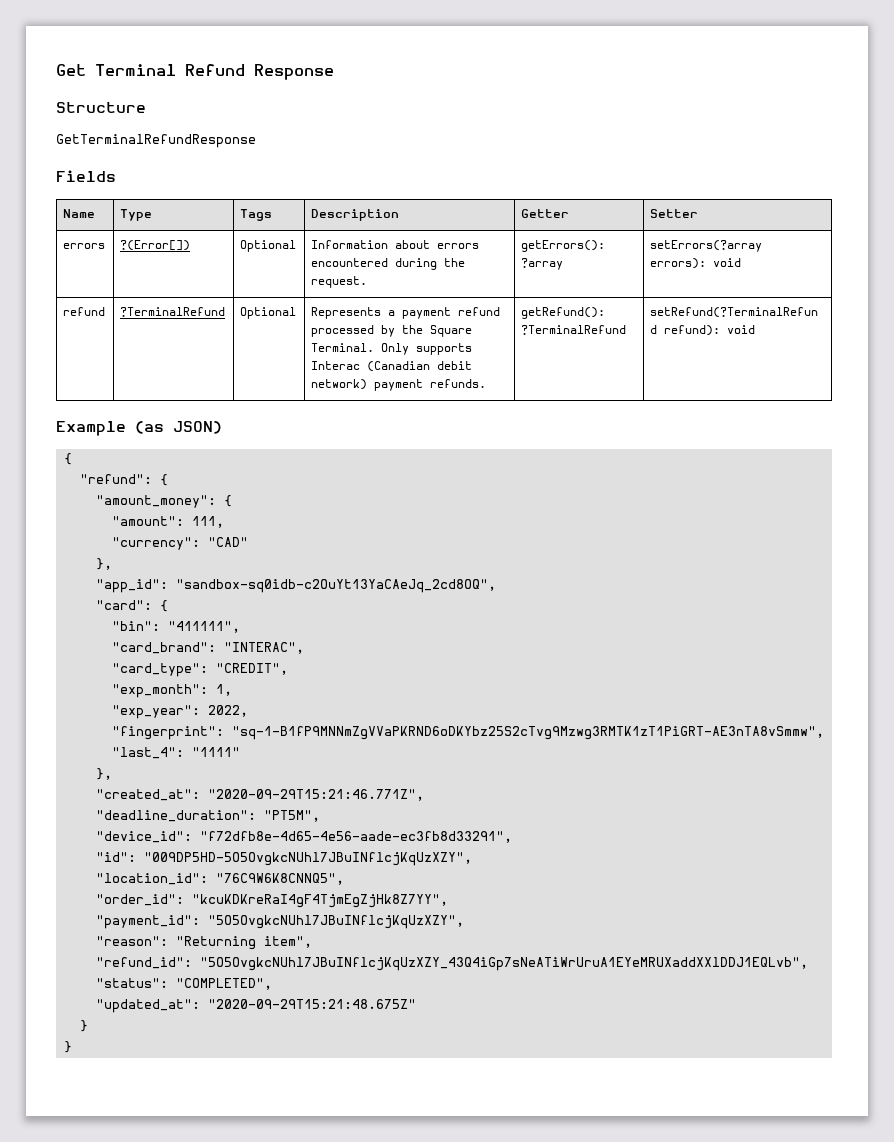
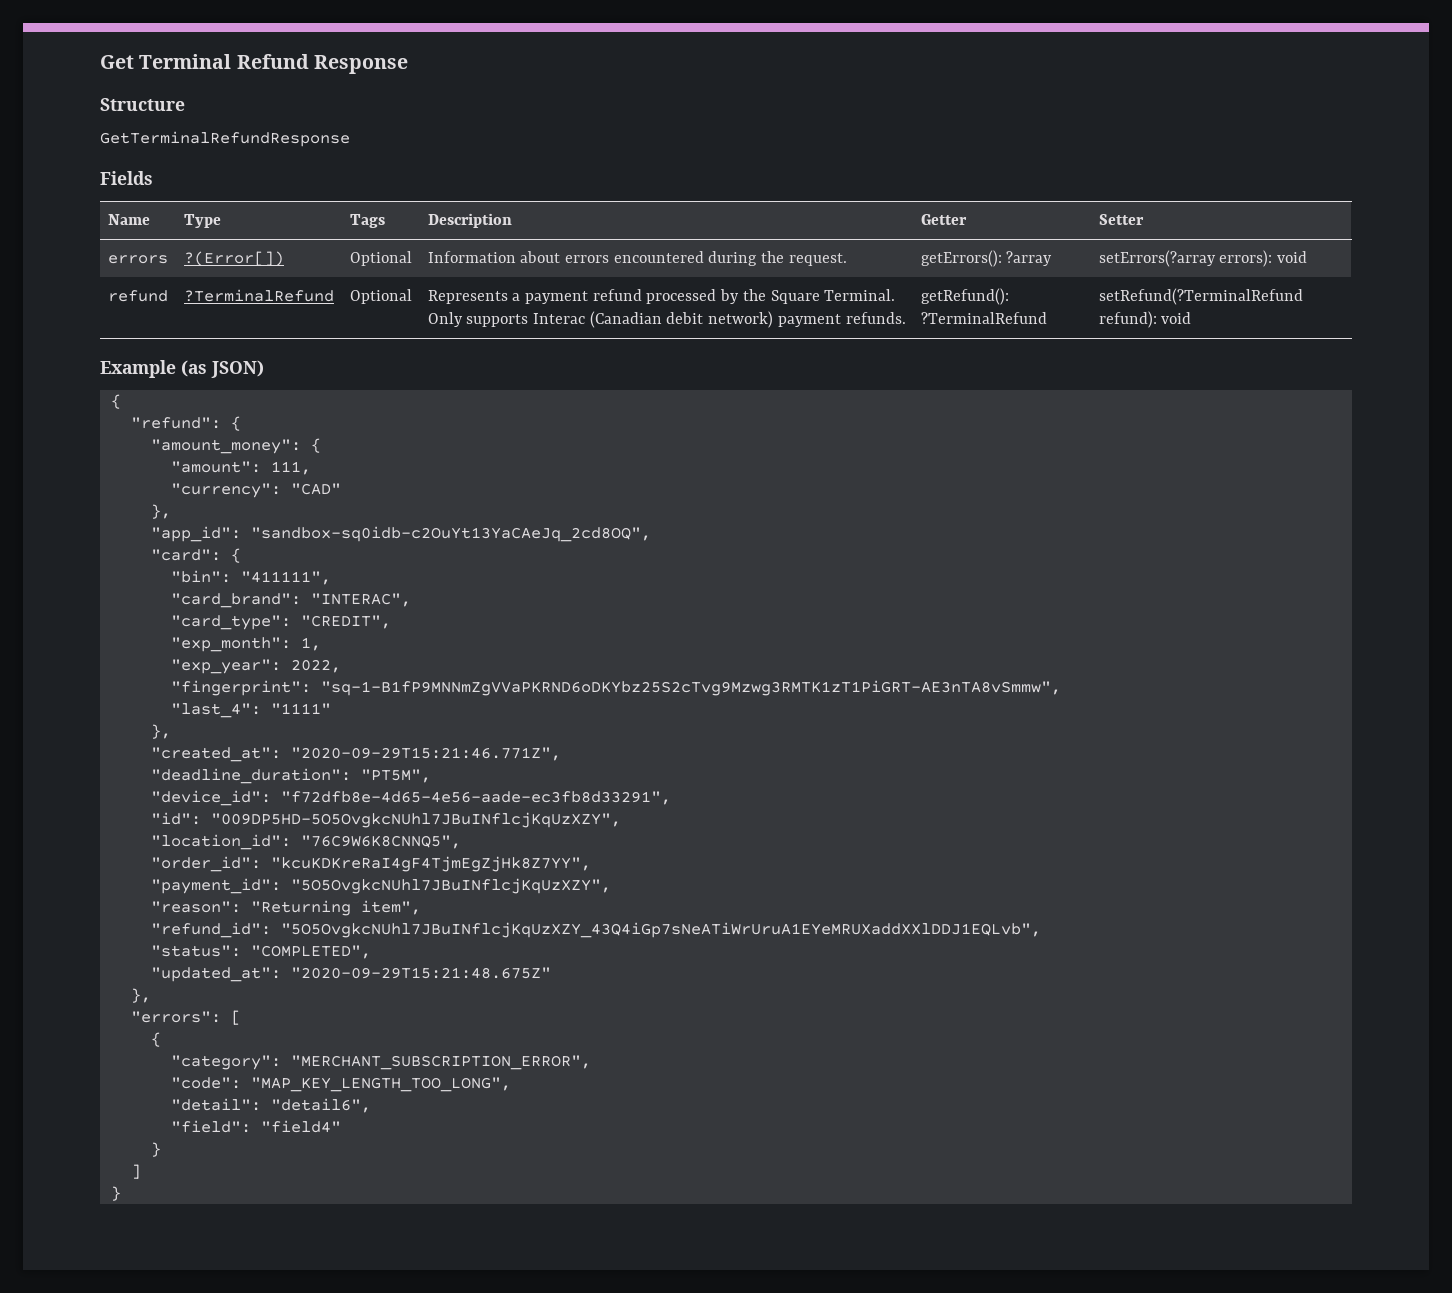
[79,1020,88,1032] // } -> [130,988,151,1003] [130,1010,241,1025] [150,1032,161,1047] [170,1055,591,1070] [170,1077,511,1092] [170,1098,371,1113] [170,1120,341,1133] [150,1142,161,1157] [130,1164,141,1179] // }, // "errors": [ // { // "category": "MERCHANT_SUBSCRIPTION_ERROR", // "code": "MAP_KEY_LENGTH_TOO_LONG", // "detail": "detail6", // "field": "field4" // } // ]

